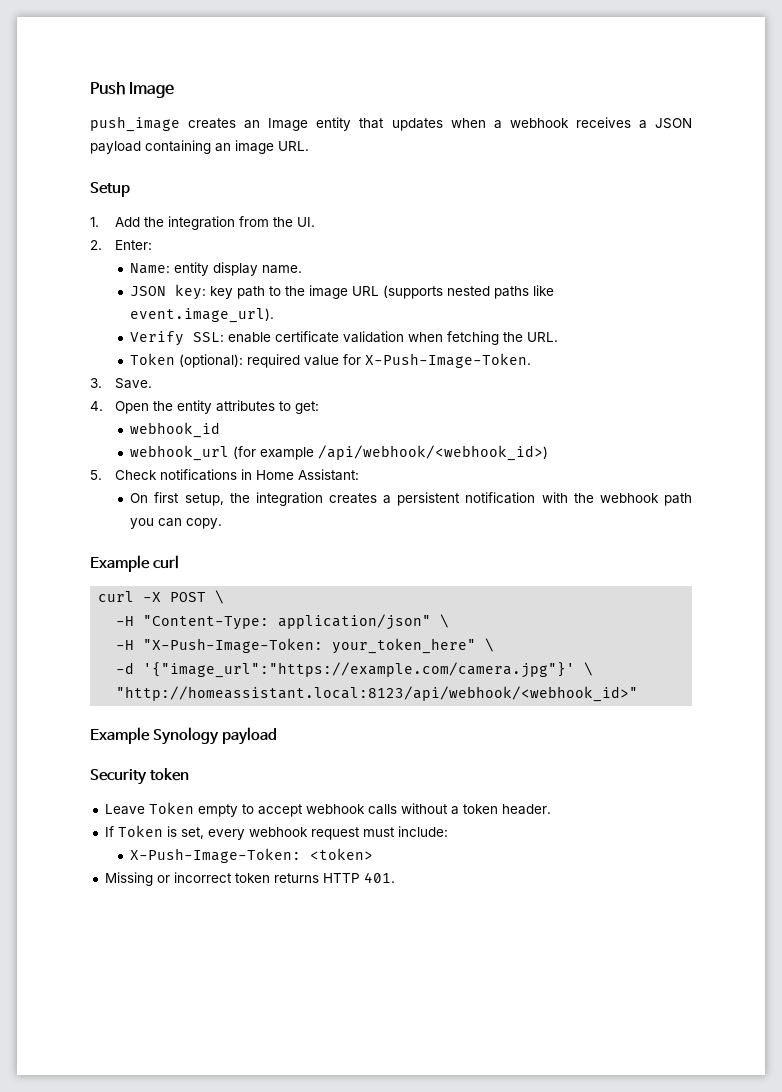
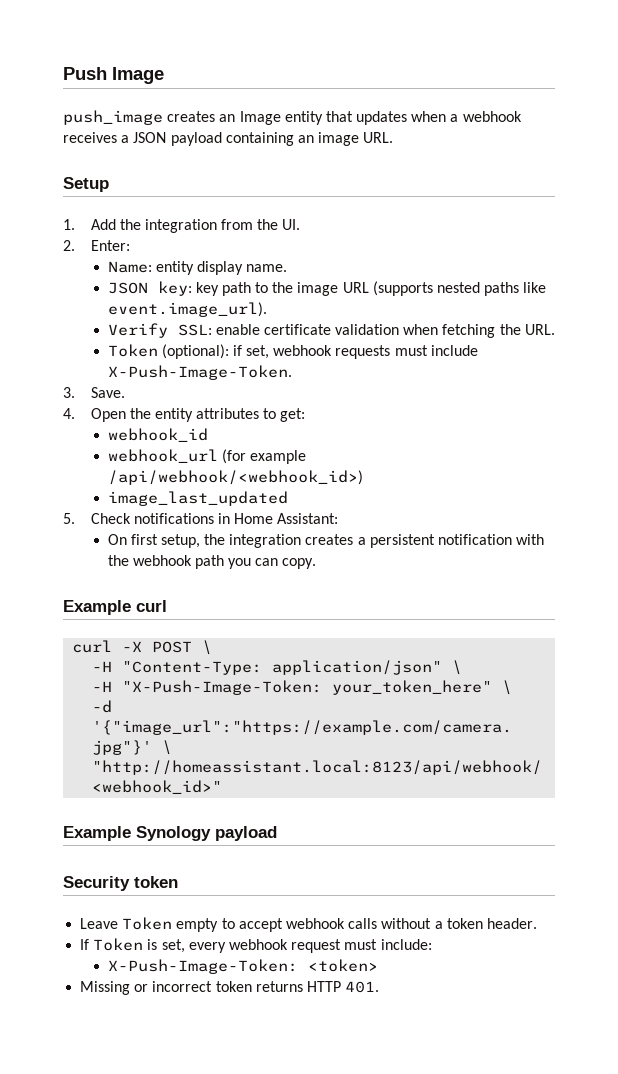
[247,354,362,368] required value for -> [232,345,478,359] if set, webhook requests must include
(549, 453) none -> [107,491,288,506] // image_last_updated

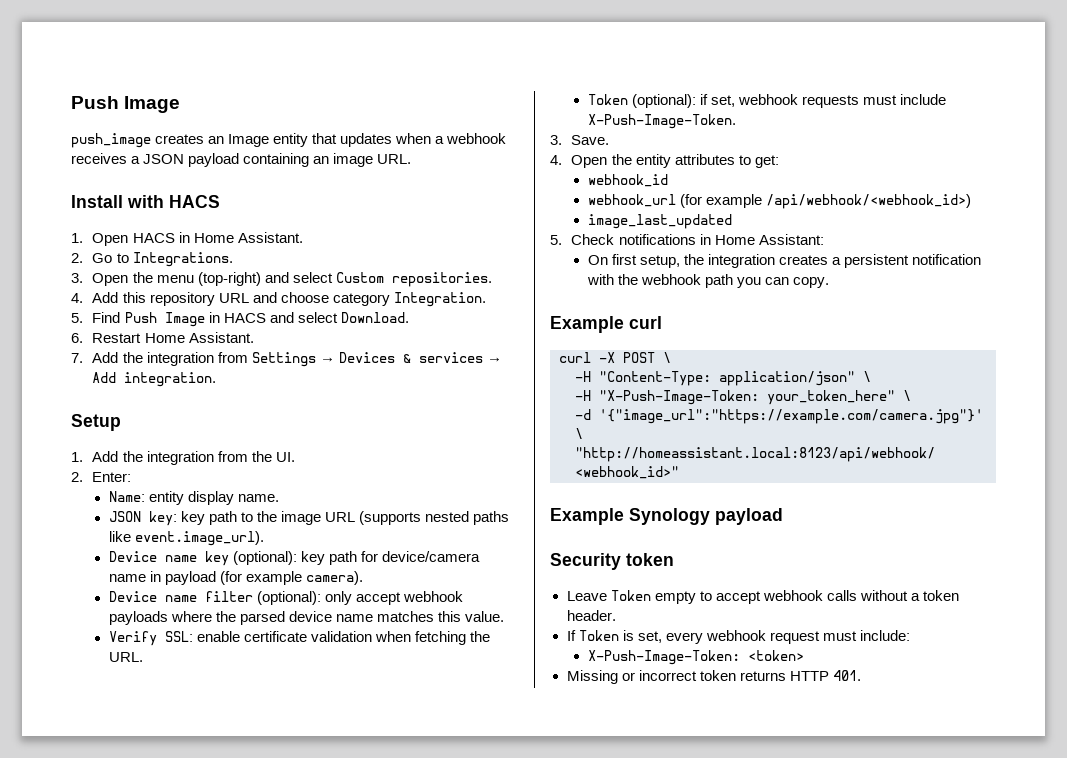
(394, 137) none -> [71,195,220,208] [71,232,303,246] [71,252,233,267] [71,272,492,287] [71,292,486,307] [71,312,409,327] [71,332,254,343] [71,352,502,367] [92,372,217,387] // Install with HACS // 1. Open HACS in Home Assistant. // 2. Go to Integrations. // 3. Open the menu (top-right) and select Custom repositories. // 4. Add this repository URL and choose category Integration. // 5. Find Push Image in HACS and select Download. // 6. Restart Home Assistant. // 7. Add the integration from Settings → Devices & services → Add integration.
(267, 309) none -> [108,551,481,566] [108,571,364,585] [108,591,464,605] [108,611,505,625] // Device name key (optional): key path for device/camera name in payload (for example camera). // Device name filter (optional): only accept webhook payloads where the parsed device name matches this value.

